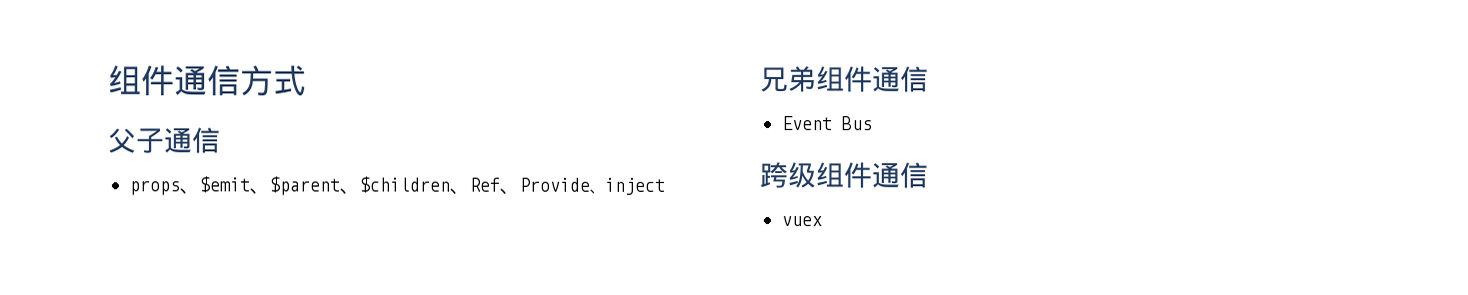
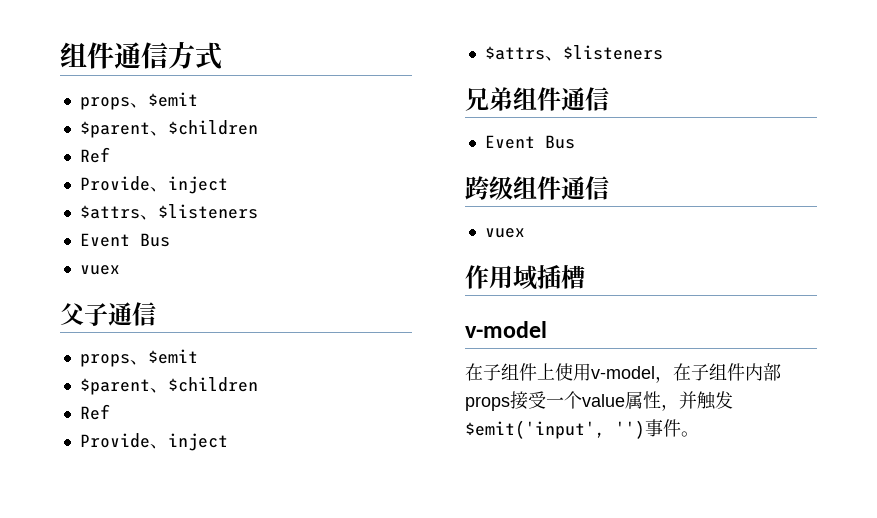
(307, 80) none -> [79,92,198,110] [79,120,258,138] [79,147,110,163] [79,176,228,194] [79,204,258,220] [79,233,170,247] [79,265,120,275] // props、$emit // $parent、$children // Ref // Provide、inject // $attrs、$listeners // Event Bus // vuex
[249,176,665,196] 、$parent、$children、Ref、Provide、inject -> [79,377,258,395] [79,404,110,420] [79,433,228,451] [484,45,663,61] // $parent、$children // Ref // Provide、inject // $attrs、$listeners
(822, 221) none -> [465,265,585,290] [465,321,547,338] [465,363,781,383] [465,391,733,411] [465,419,699,439] // 作用域插槽 // v-model // 在子组件上使用v-model，在子组件内部props接受一个value属性，并触发$emit('input', '')事件。

